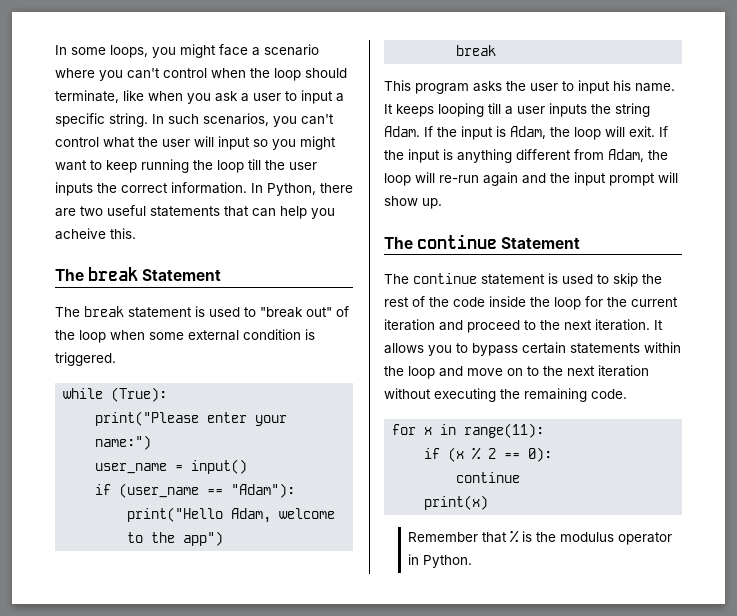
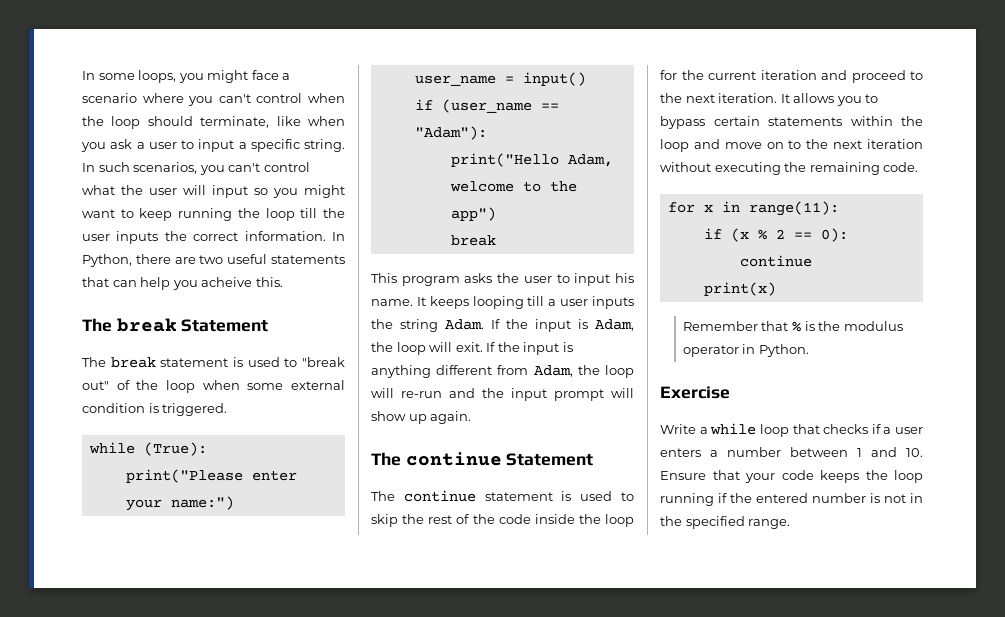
[483,172,518,186] again -> (442, 394) none
[422,198,442,209] up. -> [408,411,472,424] up again.
(472, 561) none -> [660,386,730,399] [660,423,923,437] [660,447,923,457] [660,470,923,483] [660,493,923,506] [660,516,791,529] // Exercise // Write a while loop that checks if a user enters a number between 1 and 10. Ensure that your code keeps the loop running if the entered number is not in the specified range.

